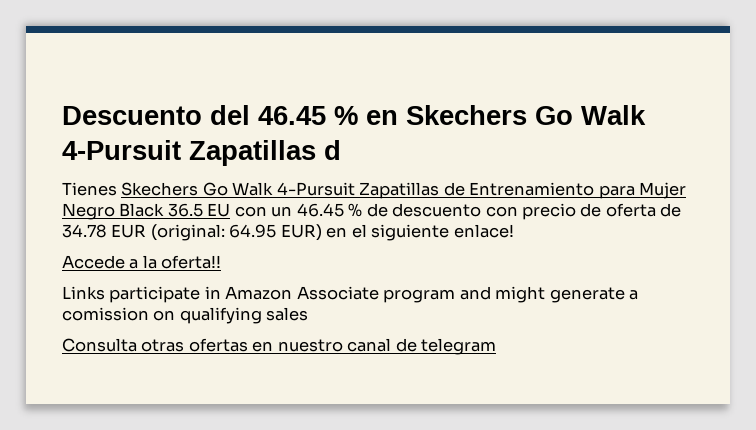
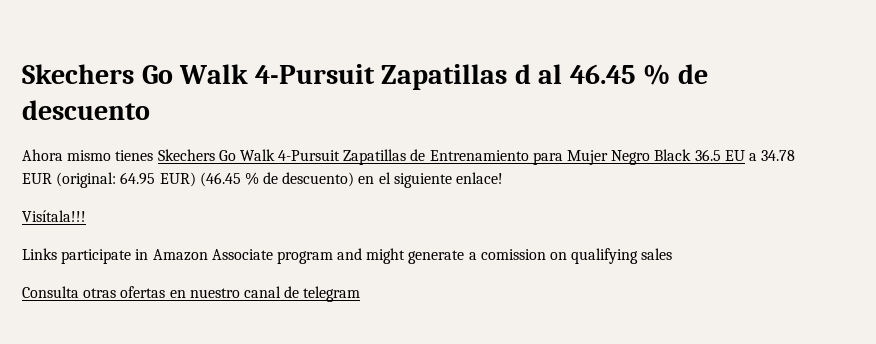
[62,105,398,125] Descuento del 46.45 % en -> (22, 74) none
[62,182,117,196] // Tienes -> [538,64,709,85] [22,100,150,120] [22,149,154,161] al 46.45 % de descuento // Ahora mismo tienes
[234,203,682,220] con un 46.45 % de descuento con precio de oferta de -> [748,153,757,161] a
(322, 232) none -> [199,172,355,187] (46.45 % de descuento)
[62,255,222,269] Accede a la oferta!! -> [22,210,86,222] Visítala!!!

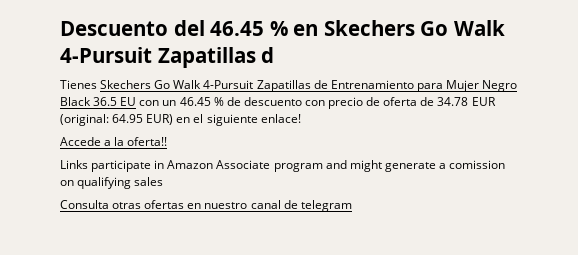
(22, 74) none -> [60,20,319,36] Descuento del 46.45 % en
[538,64,709,85] [22,100,150,120] [22,149,154,161] al 46.45 % de descuento // Ahora mismo tienes -> [60,80,97,89] // Tienes
[748,153,757,161] a -> [139,97,435,109] con un 46.45 % de descuento con precio de oferta de
[199,172,355,187] (46.45 % de descuento) -> (174, 119) none
[22,210,86,222] Visítala!!! -> [60,137,168,146] Accede a la oferta!!

